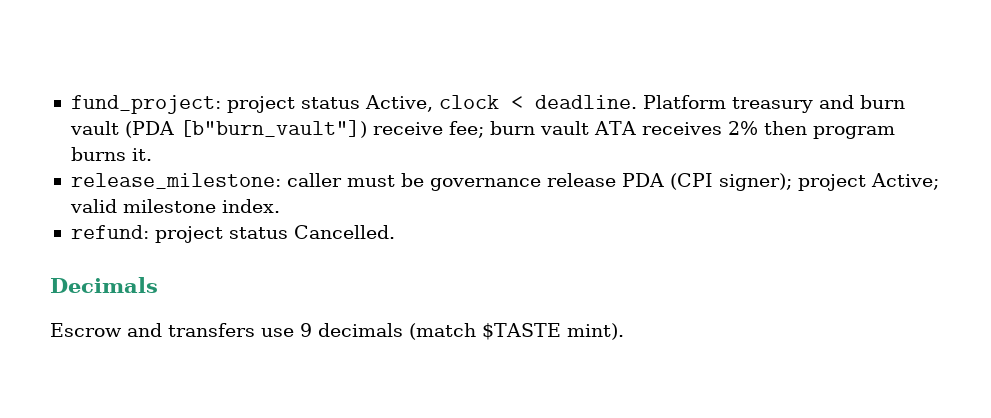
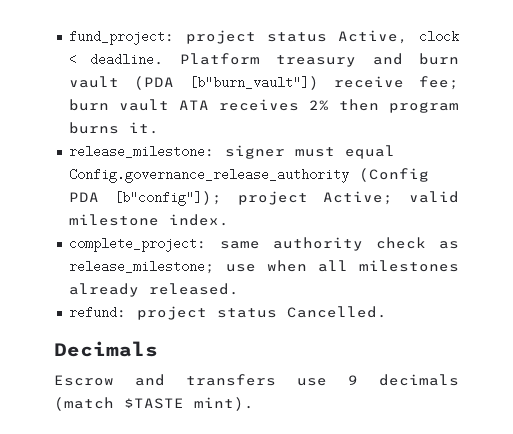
[286,173,792,191] caller must be governance release PDA (CPI signer); -> [224,145,395,159] [68,168,429,183] [68,191,223,206] signer must equal Config.governance_release_authority (Config PDA [b"config"]);
(280, 206) none -> [68,237,459,252] [68,260,459,274] [68,283,239,297] // complete_project: same authority check as release_milestone; use when all milestones already released.

